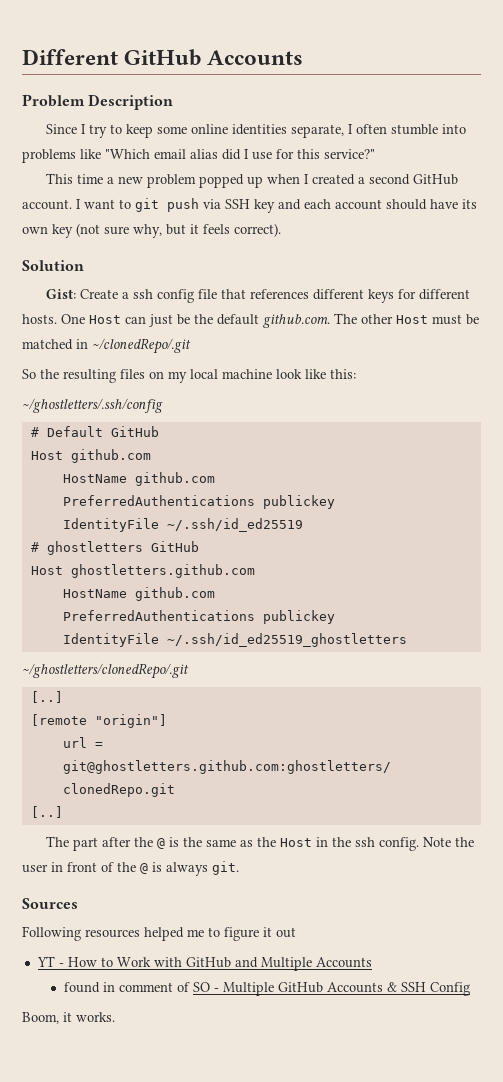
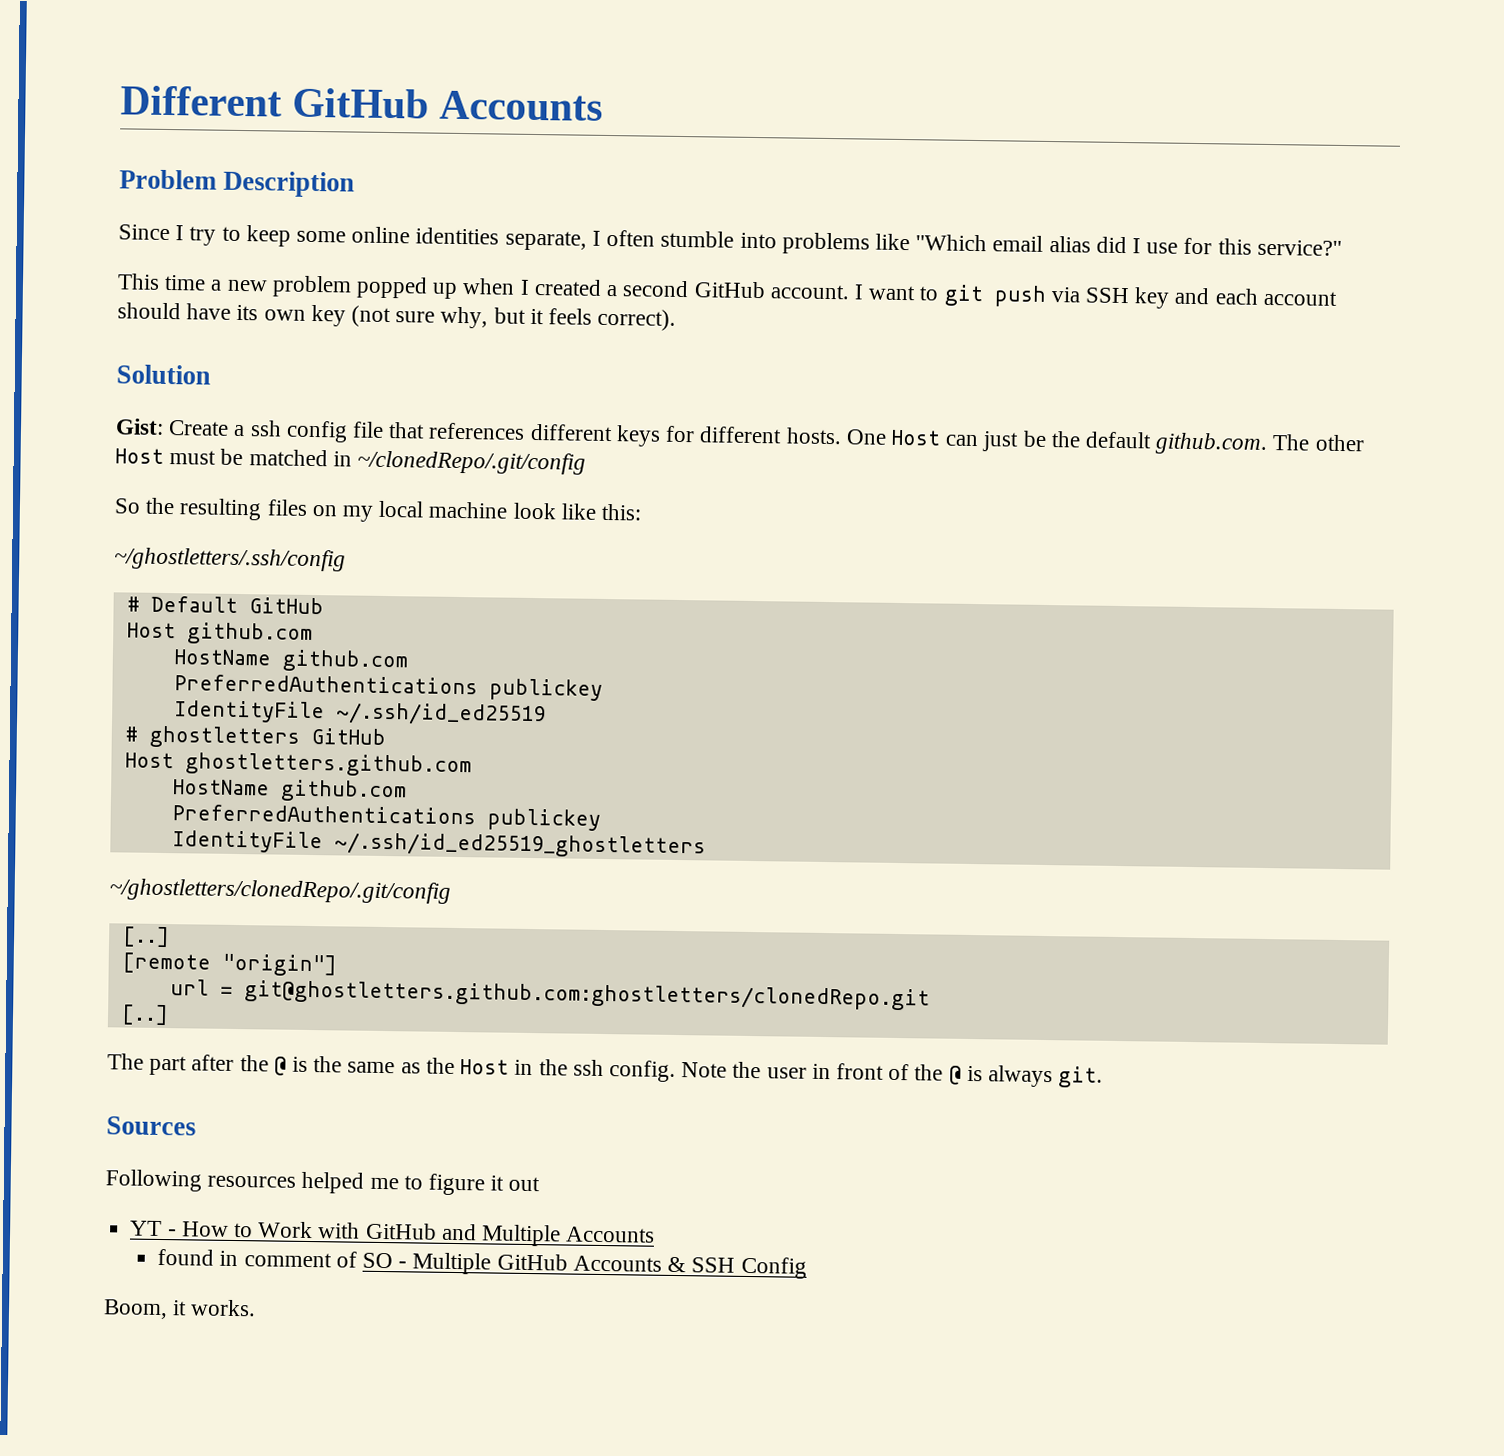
[92,338,191,354] ~/clonedRepo/.git -> [357,450,587,475] ~/clonedRepo/.git/config
[22,663,189,679] ~/ghostletters/clonedRepo/.git -> [109,878,451,904] ~/ghostletters/clonedRepo/.git/config

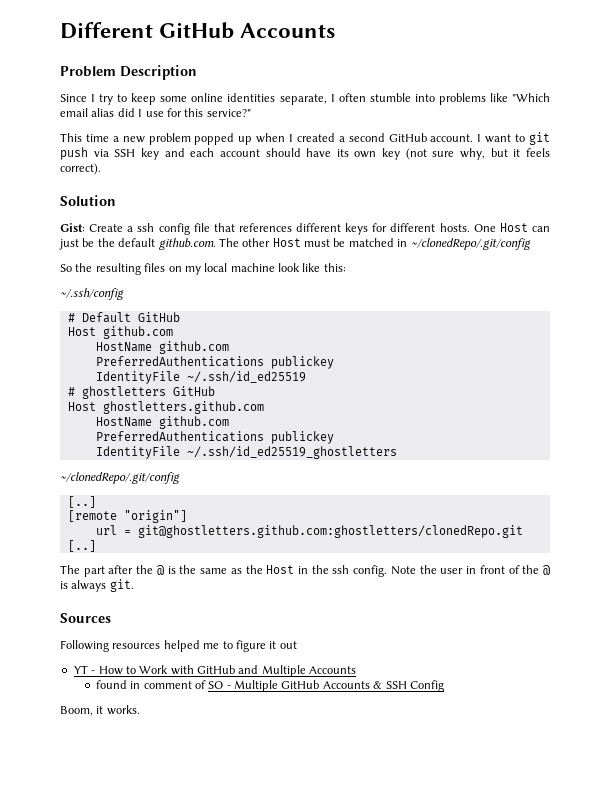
[114,547,346,572] ~/ghostletters/.ssh/config -> [60,288,124,300] ~/.ssh/config
[109,878,451,904] ~/ghostletters/clonedRepo/.git/config -> [60,472,180,484] ~/clonedRepo/.git/config

